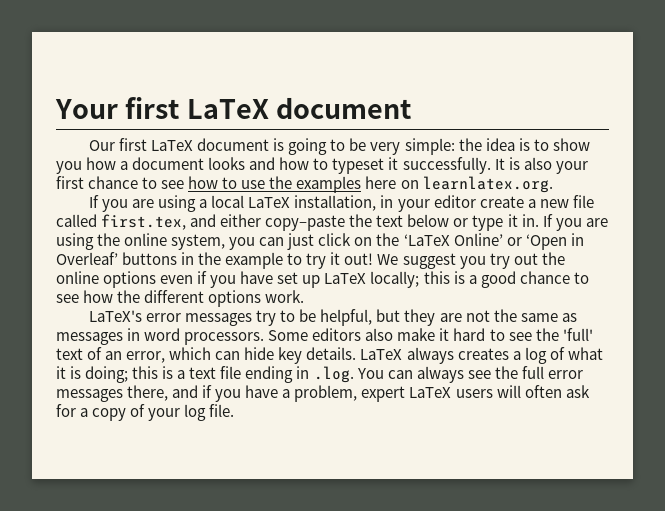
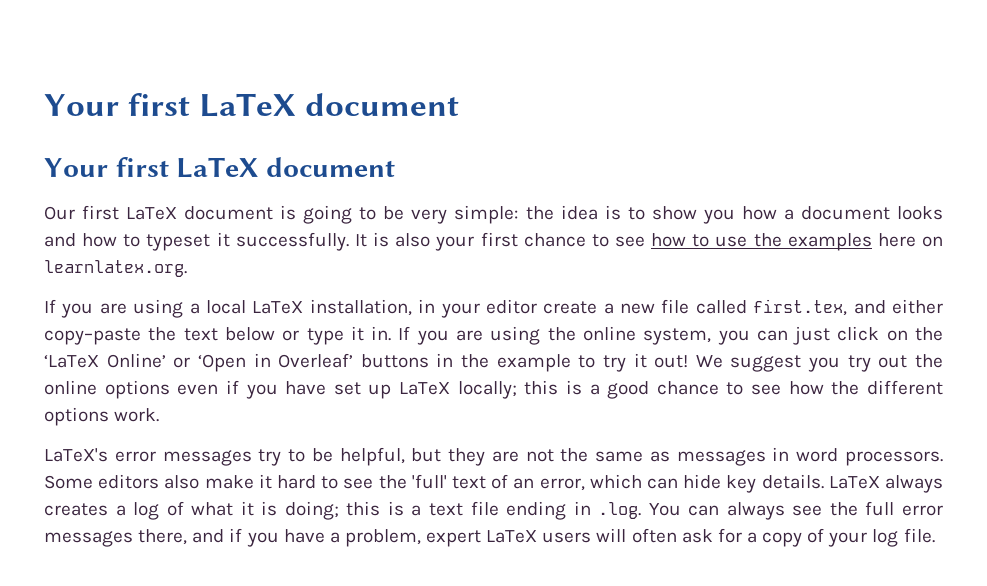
[55,97,411,119] Your first LaTeX document -> [44,93,460,117] [44,157,396,178] Your first LaTeX document // Your first LaTeX document

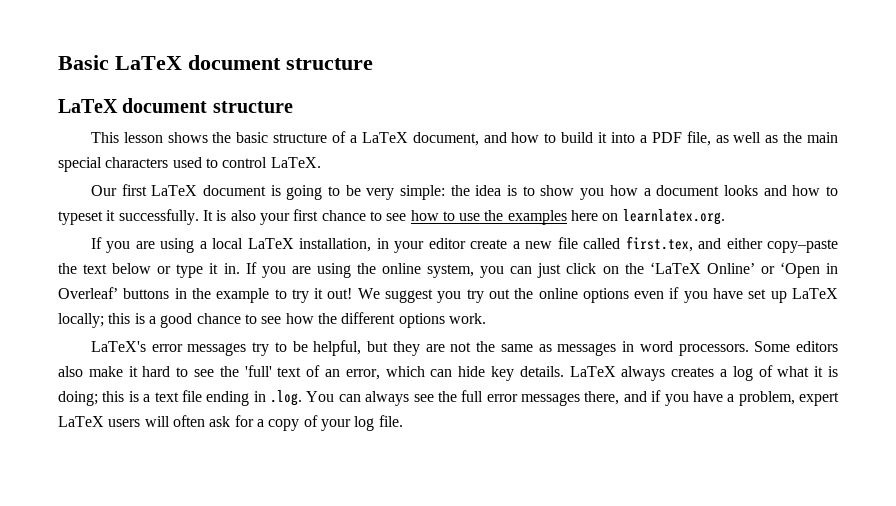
[44,93,460,117] [44,157,396,178] Your first LaTeX document // Your first LaTeX document -> [58,55,373,70] [58,98,293,113] [90,131,838,146] [58,157,321,172] Basic LaTeX document structure // LaTeX document structure // This lesson shows the basic structure of a LaTeX document, and how to build it into a PDF file, as well as the main special characters used to control LaTeX.

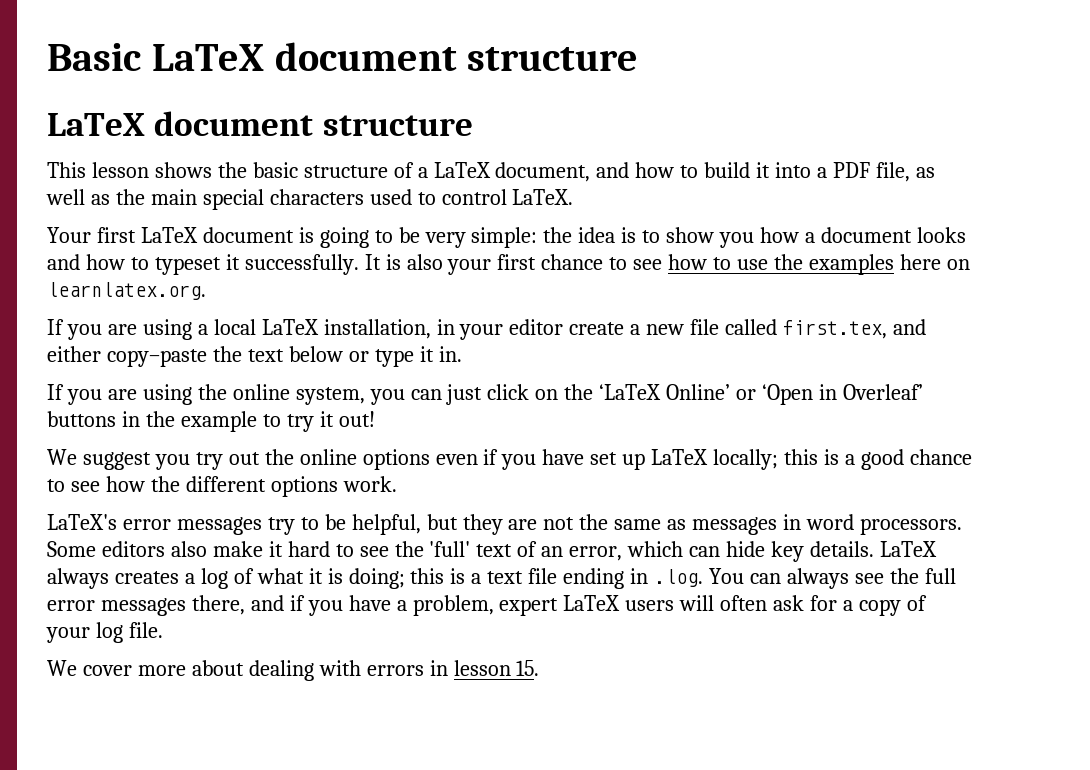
[90,185,117,196] Our -> [47,227,91,243] Your
(240, 268) none -> (462, 354) //
(353, 293) none -> (375, 419) //
(403, 421) none -> [47,660,540,681] // We cover more about dealing with errors in lesson 15.

